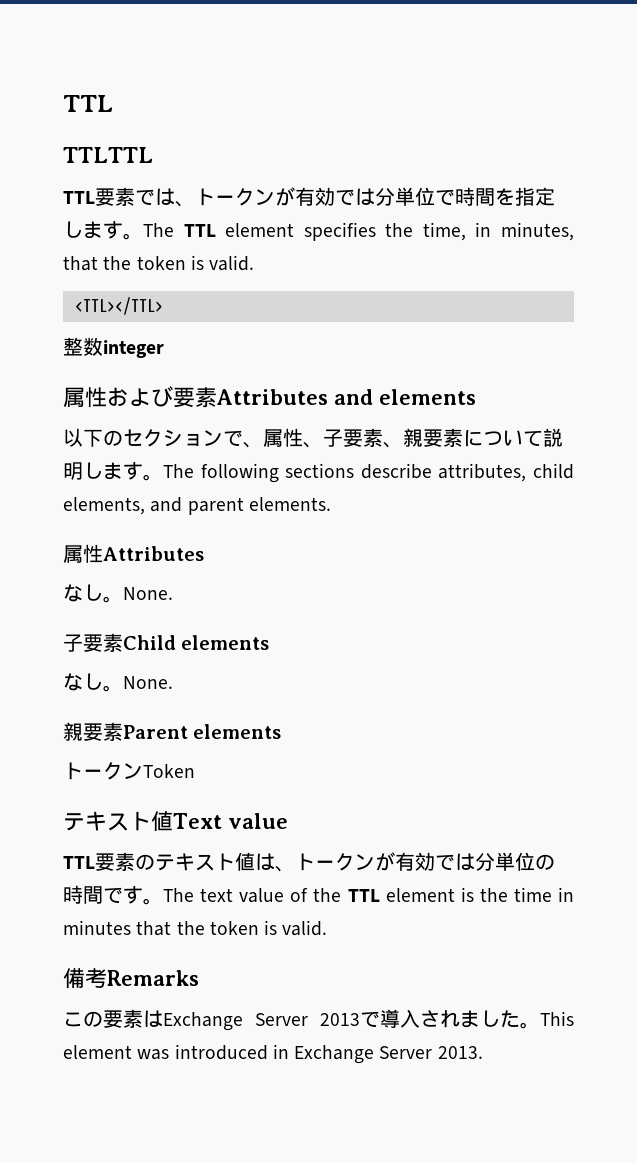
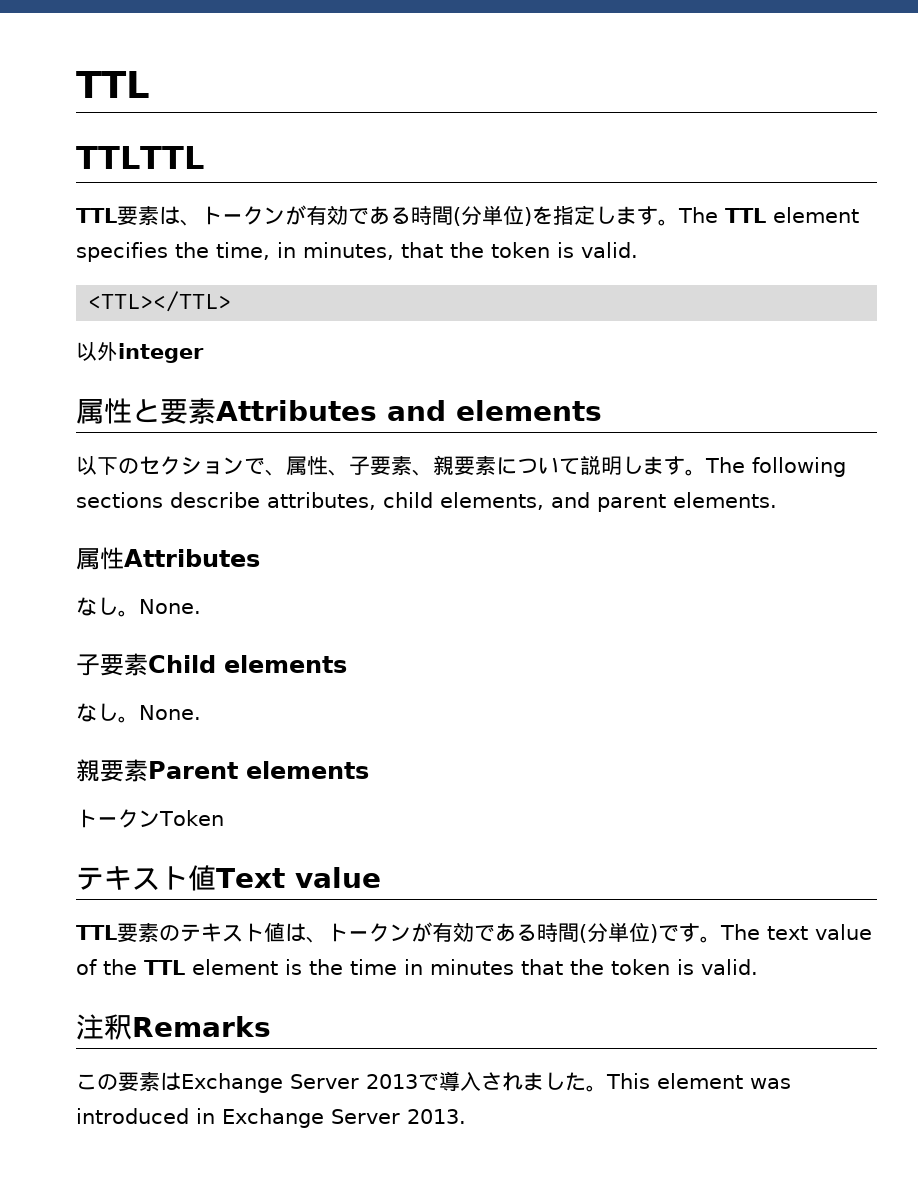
[135,187,495,207] では、トークンが有効では分単位で時間 -> [159,205,532,226] は、トークンが有効である時間(分単位)
[63,337,103,356] 整数 -> [76,342,118,361] 以外
[107,386,173,407] および -> [132,399,160,423] と
[455,852,555,871] [63,885,103,904] は分単位の時間 -> [495,922,658,943] ある時間(分単位)
[63,968,107,988] 備考 -> [76,1014,132,1040] 注釈

